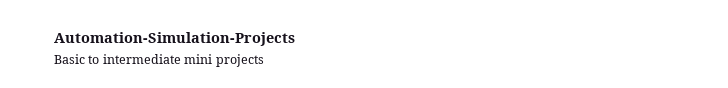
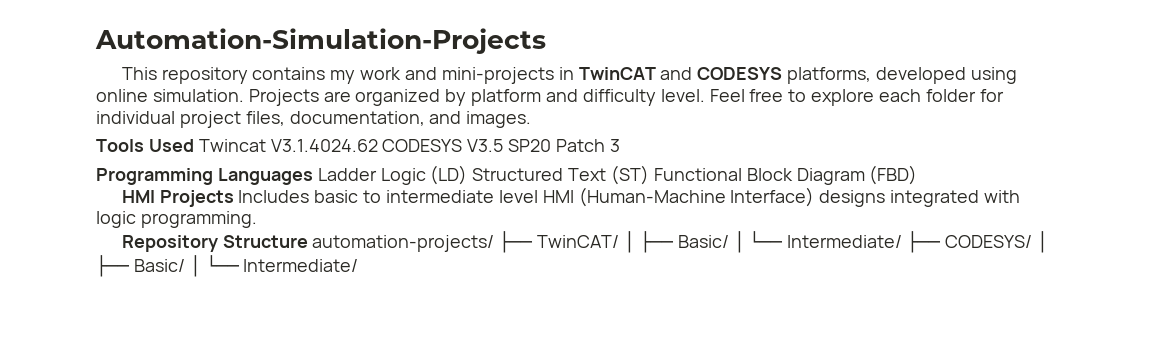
[54,54,264,67] Basic to intermediate mini projects -> [121,67,1017,84] [96,89,1004,106] [96,111,532,128] [96,139,620,152] [96,165,918,185] [121,187,1021,207] [96,211,257,228] [121,231,1048,253] [96,255,359,277] This repository contains my work and mini-projects in TwinCAT and CODESYS platforms, developed using online simulation. Projects are organized by platform and difficulty level. Feel free to explore each folder for individual project files, documentation, and images. // Tools Used Twincat V3.1.4024.62 CODESYS V3.5 SP20 Patch 3 // Programming Languages Ladder Logic (LD) Structured Text (ST) Functional Block Diagram (FBD) // HMI Projects Includes basic to intermediate level HMI (Human-Machine Interface) designs integrated with logic programming. // Repository Structure automation-projects/ ├── TwinCAT/ │ ├── Basic/ │ └── Intermediate/ ├── CODESYS/ │ ├── Basic/ │ └── Intermediate/

